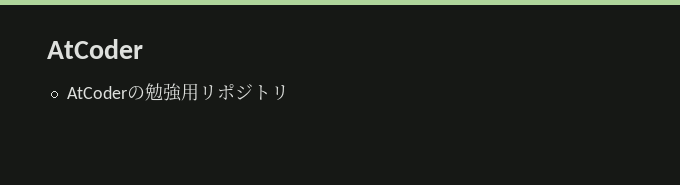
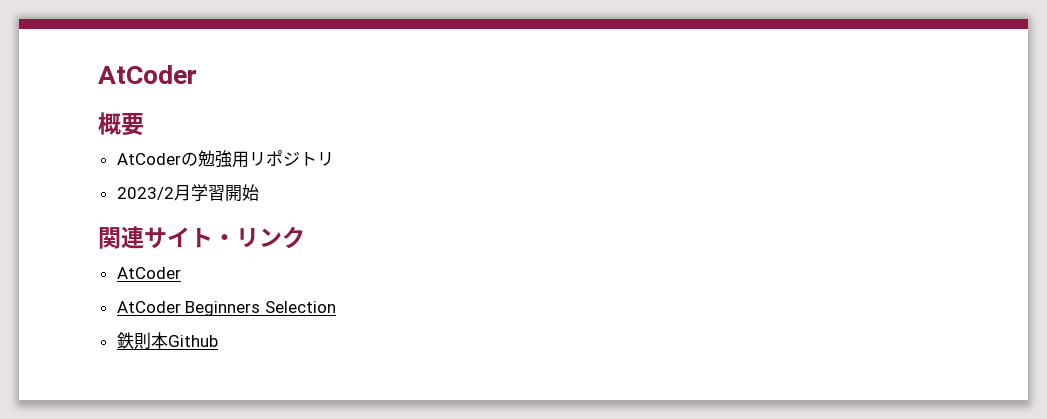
[47,39,143,59] AtCoder -> [98,65,197,84] [98,112,144,136] AtCoder // 概要
(289, 92) none -> [116,184,259,202] [98,226,305,249] [116,267,181,279] [116,301,336,316] [116,332,218,350] // 2023/2月学習開始 // 関連サイト・リンク // AtCoder // AtCoder Beginners Selection // 鉄則本Github

